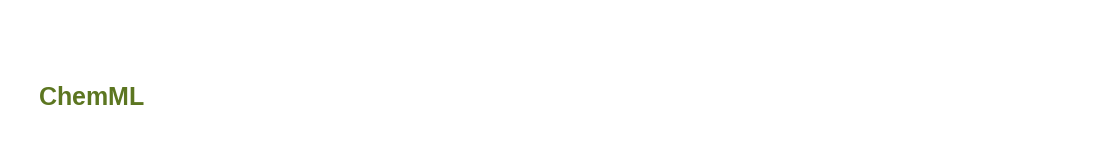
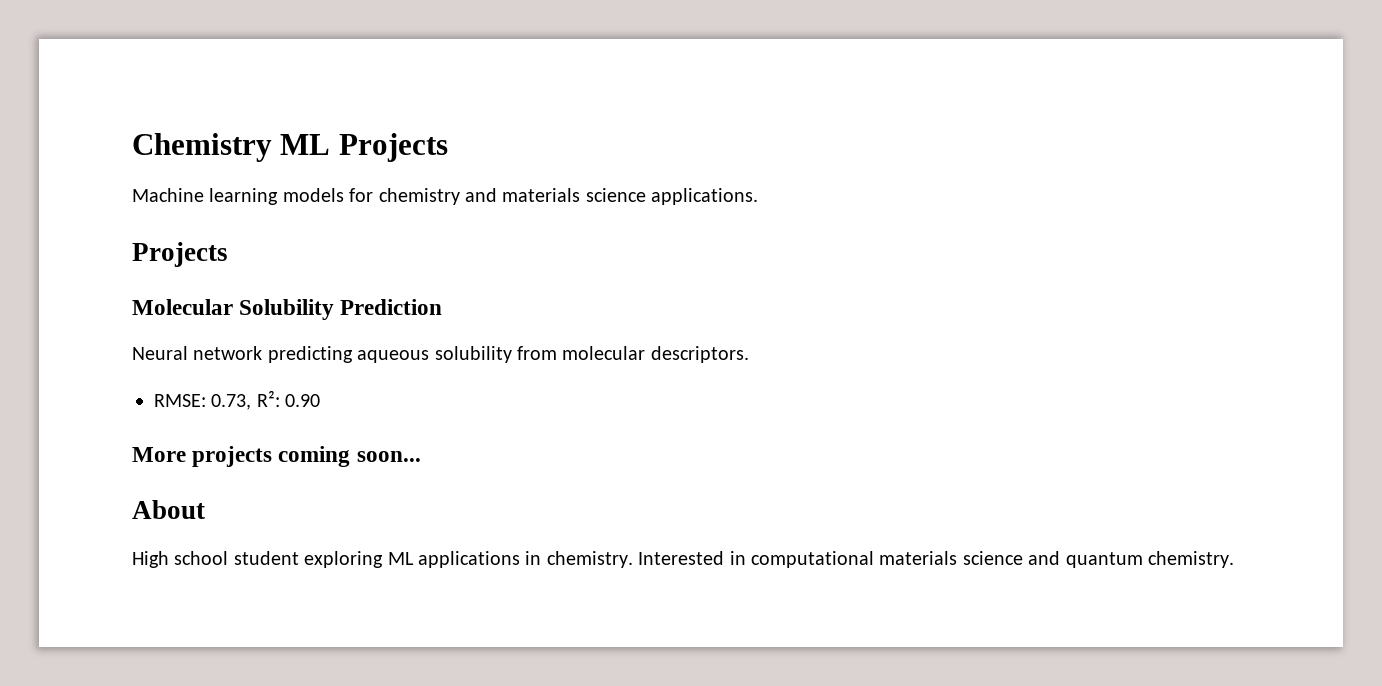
[39,86,144,105] ChemML -> [132,133,448,162] [132,188,759,205] [132,242,228,267] [132,299,443,320] [132,346,749,363] [154,390,321,410] [132,446,421,467] [132,500,205,519] [132,551,1234,568] Chemistry ML Projects // Machine learning models for chemistry and materials science applications. // Projects // Molecular Solubility Prediction // Neural network predicting aqueous solubility from molecular descriptors. // RMSE: 0.73, R²: 0.90 // More projects coming soon... // About // High school student exploring ML applications in chemistry. Interested in computational materials science and quantum chemistry.

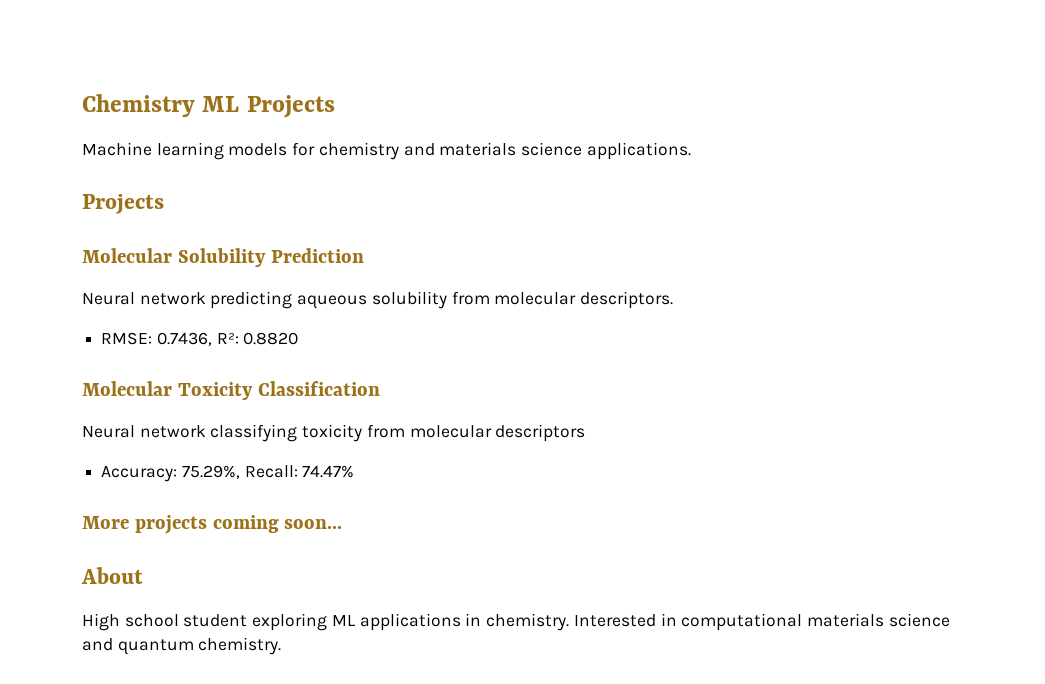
[211,390,321,410] 0.73, R²: 0.90 -> [156,332,299,346] [82,381,380,400] [82,424,586,442] [101,465,355,482] 0.7436, R²: 0.8820 // Molecular Toxicity Classification // Neural network classifying toxicity from molecular descriptors // Accuracy: 75.29%, Recall: 74.47%

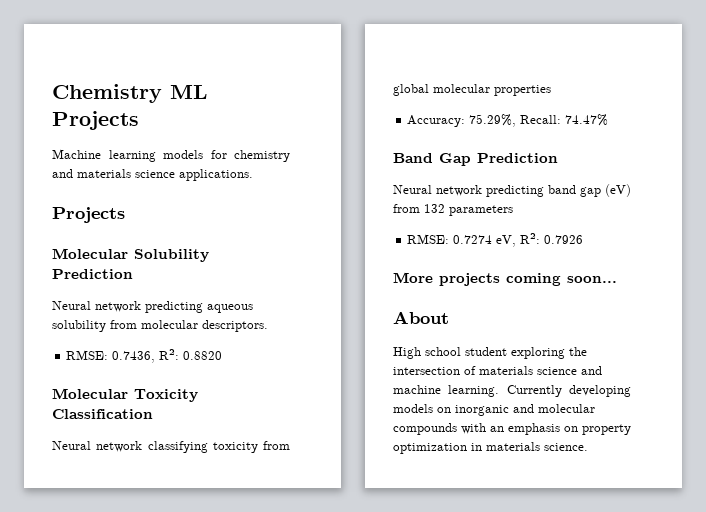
[409,424,586,442] molecular descriptors -> [393,84,551,96] global molecular properties
(355, 471) none -> [393,153,558,166] [393,184,631,197] [393,204,513,216] [407,233,584,247] // Band Gap Prediction // Neural network predicting band gap (eV) from 132 parameters // RMSE: 0.7274 eV, R²: 0.7926
[331,613,950,631] [82,637,282,655] ML applications in chemistry. Interested in computational materials science and quantum chemistry. -> [569,347,587,356] [393,366,602,375] [393,385,631,397] [393,404,595,416] [393,423,631,435] [393,442,588,454] the intersection of materials science and machine learning. Currently developing models on inorganic and molecular compounds with an emphasis on property optimization in materials science.

